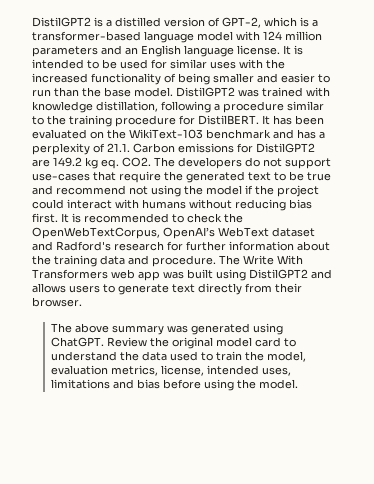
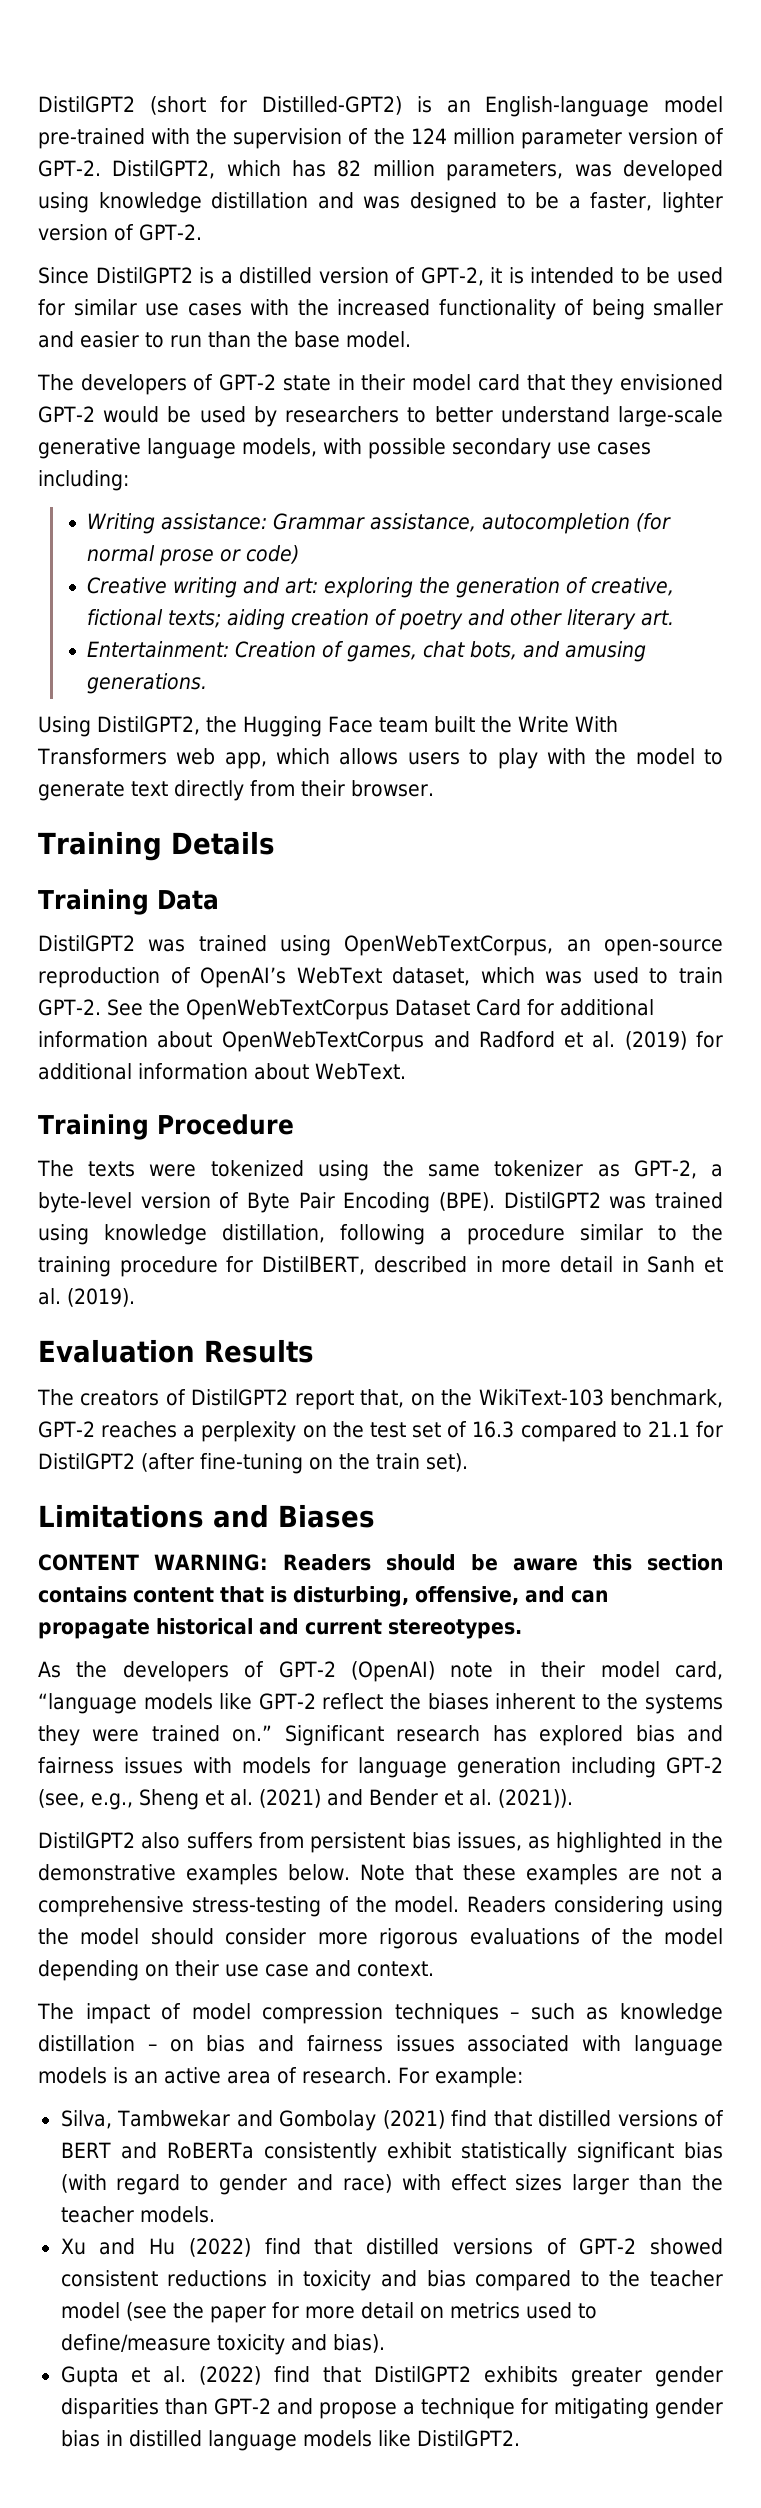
[32,17,91,27] DistilGPT2 -> [38,96,723,117] [38,128,725,149] [38,160,723,181] [38,192,724,213] [38,224,202,241] [38,267,193,284] DistilGPT2 (short for Distilled-GPT2) is an English-language model pre-trained with the supervision of the 124 million parameter version of GPT-2. DistilGPT2, which has 82 million parameters, was developed using knowledge distillation and was designed to be a faster, lighter version of GPT-2. // Since DistilGPT2
[264,17,318,27] [32,31,322,43] [32,45,291,57] which is a transformer-based language model with 124 million parameters and an English language license. It -> [490,267,503,283] it
[210,61,236,69] uses -> [145,303,242,316] use cases
[176,87,330,97] DistilGPT2 was trained with -> [37,374,723,395] [38,406,724,427] [38,438,651,459] [38,470,129,491] [87,513,672,534] [87,545,300,566] [87,577,675,598] [87,609,675,630] [87,641,647,662] [87,673,208,694] [38,716,618,737] [37,748,724,769] [38,780,434,801] [38,831,275,861] [38,889,219,915] [38,935,723,956] [38,967,723,988] [38,999,654,1020] [38,1031,723,1052] [38,1063,406,1080] [38,1114,294,1140] [37,1160,723,1181] [38,1192,723,1213] [38,1224,89,1245] // The developers of GPT-2 state in their model card that they envisioned GPT-2 would be used by researchers to better understand large-scale generative language models, with possible secondary use cases including: // Writing assistance: Grammar assistance, autocompletion (for normal prose or code) // Creative writing and art: exploring the generation of creative, fictional texts; aiding creation of poetry and other literary art. // Entertainment: Creation of games, chat bots, and amusing generations. // Using DistilGPT2, the Hugging Face team built the Write With Transformers web app, which allows users to play with the model to generate text directly from their browser. // Training Details // Training Data // DistilGPT2 was trained using OpenWebTextCorpus, an open-source reproduction of OpenAI’s WebText dataset, which was used to train GPT-2. See the OpenWebTextCorpus Dataset Card for additional information about OpenWebTextCorpus and Radford et al. (2019) for additional information about WebText. // Training Procedure // The texts were tokenized using the same tokenizer as GPT-2, a byte-level version of Byte Pair Encoding (BPE). DistilGPT2 was trained using
[198,115,324,125] [32,129,325,139] [32,143,315,155] [32,157,331,169] [32,171,331,183] [32,185,319,197] [32,199,312,211] [32,213,243,223] [32,227,315,239] [32,241,330,251] [32,255,303,267] [32,269,332,281] [32,283,302,295] [32,297,82,307] [50,323,283,335] [50,337,296,349] [50,351,306,362] [50,365,291,376] [50,379,298,391] DistilBERT. It has been evaluated on the WikiText-103 benchmark and has a perplexity of 21.1. Carbon emissions for DistilGPT2 are 149.2 kg eq. CO2. The developers do not support use-cases that require the generated text to be true and recommend not using the model if the project could interact with humans without reducing bias first. It is recommended to check the OpenWebTextCorpus, OpenAI’s WebText dataset and Radford's research for further information about the training data and procedure. The Write With Transformers web app was built using DistilGPT2 and allows users to generate text directly from their browser. // The above summary was generated using ChatGPT. Review the original model card to understand the data used to train the model, evaluation metrics, license, intended uses, limitations and bias before using the model. -> [262,1256,724,1275] [38,1288,135,1307] [38,1339,314,1363] [37,1389,723,1410] [38,1421,723,1442] [38,1453,468,1474] [38,1504,375,1528] [38,1554,723,1571] [38,1586,608,1607] [38,1618,522,1639] [38,1661,723,1682] [38,1693,723,1714] [38,1725,724,1746] [38,1757,724,1778] [38,1789,573,1810] [38,1832,723,1853] [38,1864,723,1885] [38,1896,723,1917] [38,1928,724,1949] [38,1960,434,1981] [37,2003,723,2024] [38,2035,723,2056] [38,2067,523,2088] [60,2110,724,2131] [60,2142,723,2163] [60,2174,724,2195] [60,2206,215,2223] [60,2238,723,2257] [60,2270,724,2291] [60,2302,597,2323] [60,2334,385,2355] [60,2366,723,2387] [60,2398,724,2419] [60,2430,520,2451] DistilBERT, described in more detail in Sanh et al. (2019). // Evaluation Results // The creators of DistilGPT2 report that, on the WikiText-103 benchmark, GPT-2 reaches a perplexity on the test set of 16.3 compared to 21.1 for DistilGPT2 (after fine-tuning on the train set). // Limitations and Biases // CONTENT WARNING: Readers should be aware this section contains content that is disturbing, offensive, and can propagate historical and current stereotypes. // As the developers of GPT-2 (OpenAI) note in their model card, “language models like GPT-2 reflect the biases inherent to the systems they were trained on.” Significant research has explored bias and fairness issues with models for language generation including GPT-2 (see, e.g., Sheng et al. (2021) and Bender et al. (2021)). // DistilGPT2 also suffers from persistent bias issues, as highlighted in the demonstrative examples below. Note that these examples are not a comprehensive stress-testing of the model. Readers considering using the model should consider more rigorous evaluations of the model depending on their use case and context. // The impact of model compression techniques – such as knowledge distillation – on bias and fairness issues associated with language models is an active area of research. For example: // Silva, Tambwekar and Gombolay (2021) find that distilled versions of BERT and RoBERTa consistently exhibit statistically significant bias (with regard to gender and race) with effect sizes larger than the teacher models. // Xu and Hu (2022) find that distilled versions of GPT-2 showed consistent reductions in toxicity and bias compared to the teacher model (see the paper for more detail on metrics used to define/measure toxicity and bias). // Gupta et al. (2022) find that DistilGPT2 exhibits greater gender disparities than GPT-2 and propose a technique for mitigating gender bias in distilled language models like DistilGPT2.

